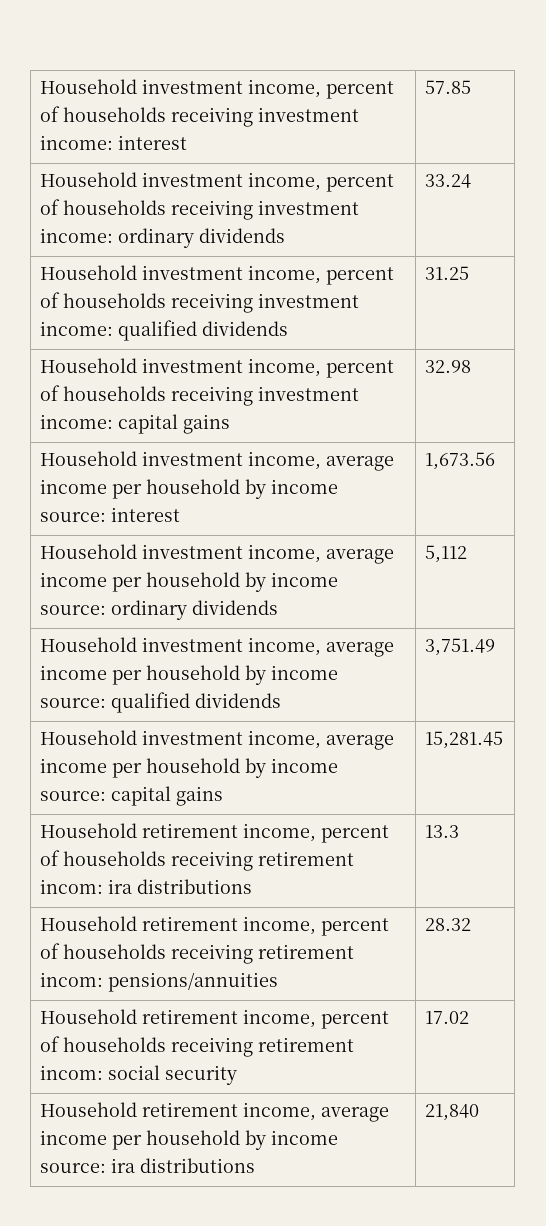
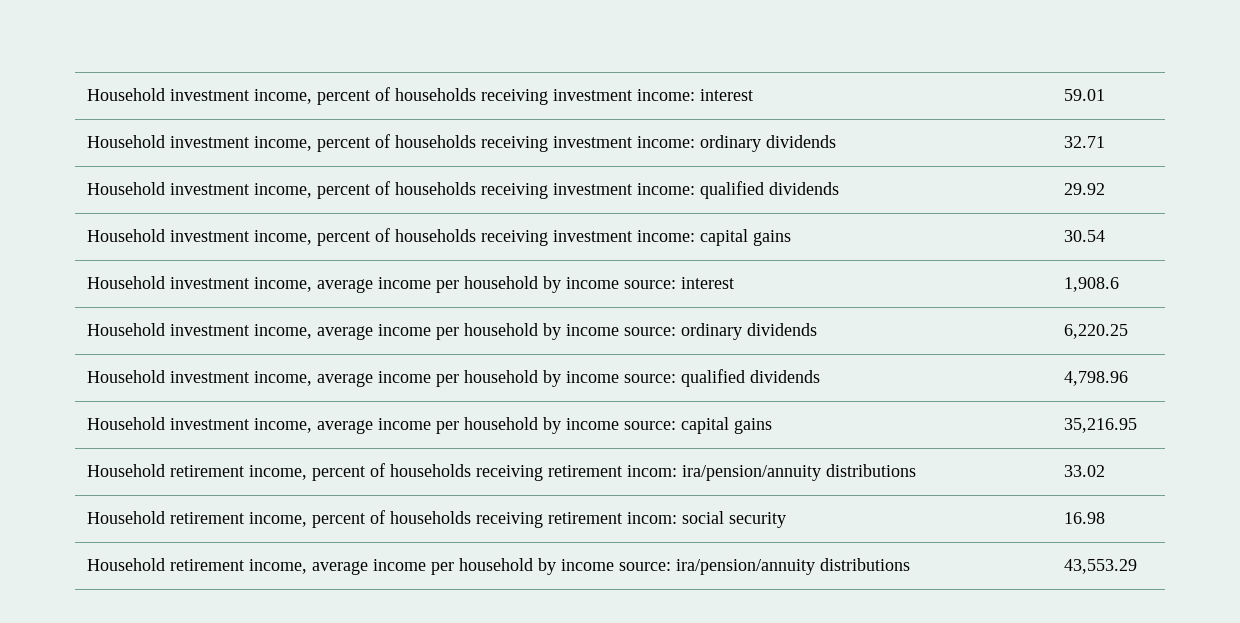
[425,80,472,94] 57.85 -> [1064,89,1106,101] 59.01
[425,174,472,188] 33.24 -> [1064,136,1106,148] 32.71
[425,266,470,280] 31.25 -> [1064,183,1106,195] 29.92
[425,360,472,373] 32.98 -> [1064,230,1106,242] 30.54
[425,452,496,470] 1,673.56 -> [1064,277,1120,292] 1,908.6
[425,545,468,563] 5,112 -> [1064,324,1129,339] 6,220.25
[425,638,496,656] 3,751.49 -> [1064,371,1129,386] 4,798.96
[425,731,504,749] [40,823,390,843] [40,850,355,871] [40,879,253,894] [425,825,460,838] [40,916,390,936] [40,943,355,964] [40,972,279,992] [425,918,472,931] 15,281.45 // Household retirement income, percent of households receiving retirement incom: ira distributions | 13.3 // Household retirement income, percent of households receiving retirement incom: pensions/annuities | 28.32 -> [1064,418,1138,433] [87,463,917,481] [1064,465,1106,477] 35,216.95 // Household retirement income, percent of households receiving retirement incom: ira/pension/annuity distributions | 33.02
[425,1011,470,1024] 17.02 -> [1064,512,1106,524] 16.98
[111,1158,256,1173] [425,1104,480,1121] ira distributions | 21,840 -> [676,558,911,575] [1064,559,1138,574] ira/pension/annuity distributions | 43,553.29

